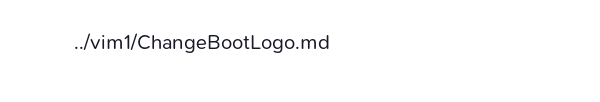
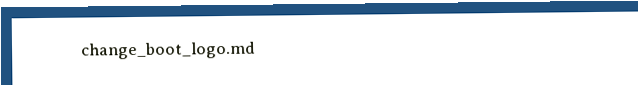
[74,33,330,53] ../vim1/ChangeBootLogo.md -> [80,41,256,60] change_boot_logo.md

